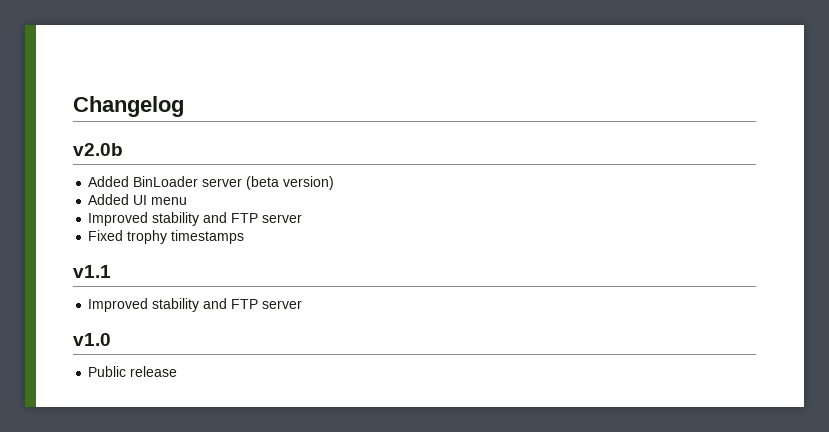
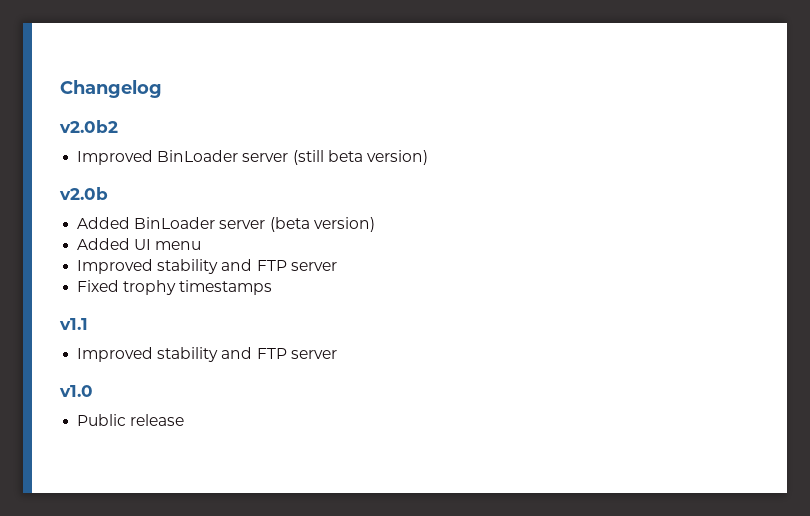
(184, 106) none -> [59,120,118,133] [77,150,428,165] // v2.0b2 // Improved BinLoader server (still beta version)

